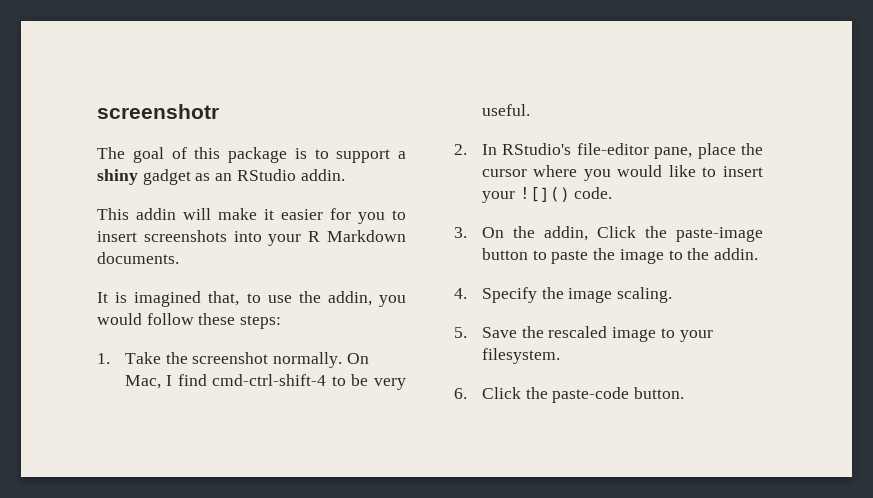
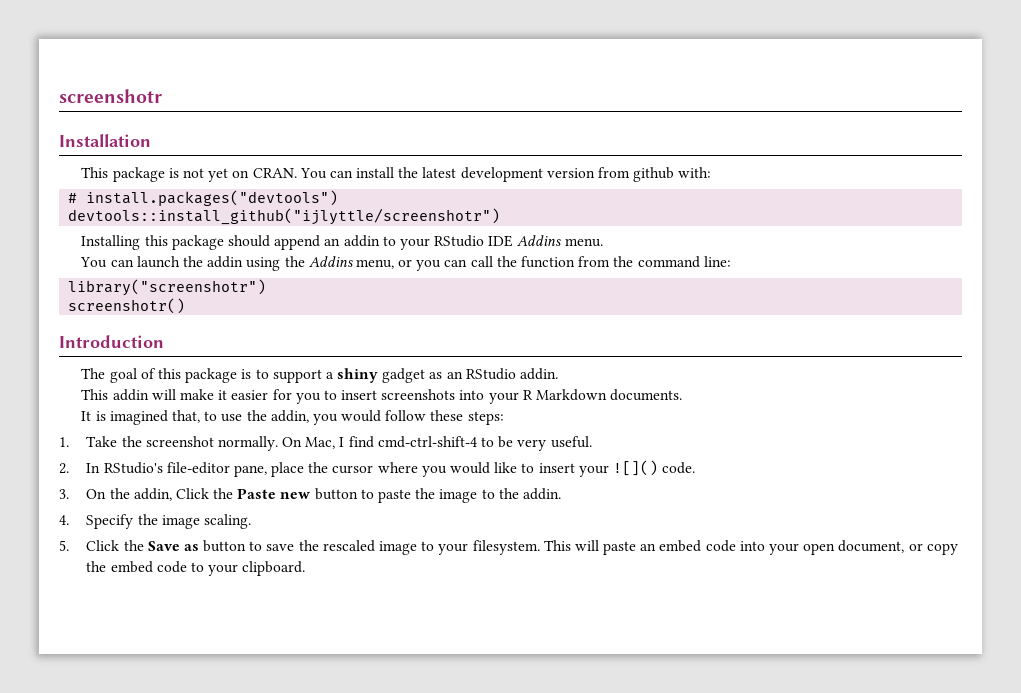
(219, 111) none -> [59,134,151,147] [81,167,712,182] [68,190,339,206] [68,208,501,225] [81,235,603,250] [80,256,731,271] [68,279,267,296] [68,298,186,314] [59,335,164,348] // Installation // This package is not yet on CRAN. You can install the latest development version from github with: // # install.packages("devtools") // devtools::install_github("ijlyttle/screenshotr") // Installing this package should append an addin to your RStudio IDE Addins menu. // You can launch the addin using the Addins menu, or you can call the function from the command line: // library("screenshotr") // screenshotr() // Introduction
[676,227,763,242] paste-image -> [237,488,311,499] Paste new
[481,327,517,338] Save -> [86,540,295,552] Click the Save as button to save
[454,387,685,403] // 6. Click the paste-code button. -> [543,540,958,555] [86,561,306,576] This will paste an embed code into your open document, or copy the embed code to your clipboard.

